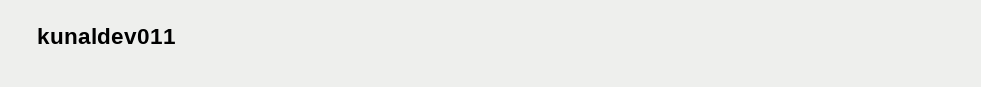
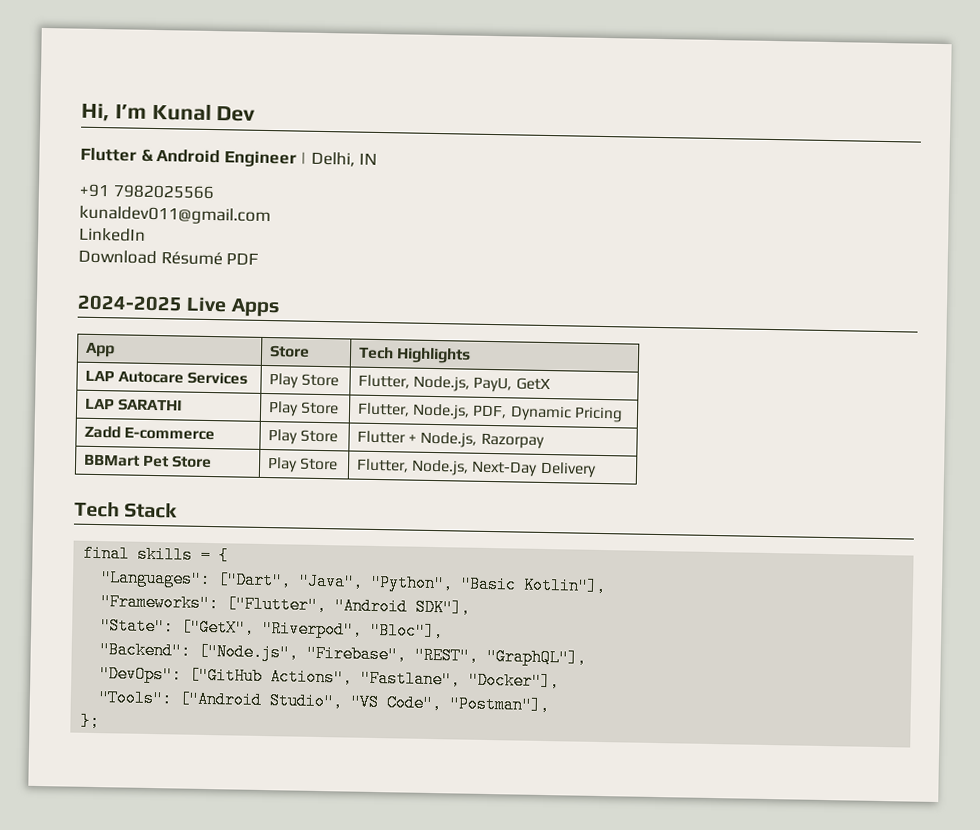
[37,28,176,44] kunaldev011 -> [81,102,256,122] [80,147,377,168] [79,183,215,200] [79,205,271,226] [79,227,146,242] [78,249,260,266] [77,294,281,318] [85,341,116,358] [269,345,311,358] [358,346,472,364] [85,369,249,385] [269,373,340,389] [358,374,551,393] [85,397,184,412] [268,401,340,417] [357,402,623,423] [84,425,216,441] [268,429,339,445] [357,430,545,449] [84,453,213,469] [267,457,339,473] [356,458,597,478] [74,501,179,519] [83,544,230,565] [100,569,608,596] [100,593,472,617] [100,617,445,641] [99,641,588,667] [99,665,561,691] [98,689,551,715] [80,712,101,731] Hi, I’m Kunal Dev // Flutter & Android Engineer | Delhi, IN // +91 7982025566 // kunaldev011@gmail.com // LinkedIn // Download Résumé PDF // 2024-2025 Live Apps // App | Store | Tech Highlights // LAP Autocare Services | Play Store | Flutter, Node.js, PayU, GetX // LAP SARATHI | Play Store | Flutter, Node.js, PDF, Dynamic Pricing // Zadd E-commerce | Play Store | Flutter + Node.js, Razorpay // BBMart Pet Store | Play Store | Flutter, Node.js, Next-Day Delivery // Tech Stack // final skills = { // "Languages": ["Dart", "Java", "Python", "Basic Kotlin"], // "Frameworks": ["Flutter", "Android SDK"], // "State": ["GetX", "Riverpod", "Bloc"], // "Backend": ["Node.js", "Firebase", "REST", "GraphQL"], // "DevOps": ["GitHub Actions", "Fastlane", "Docker"], // "Tools": ["Android Studio", "VS Code", "Postman"], // };

